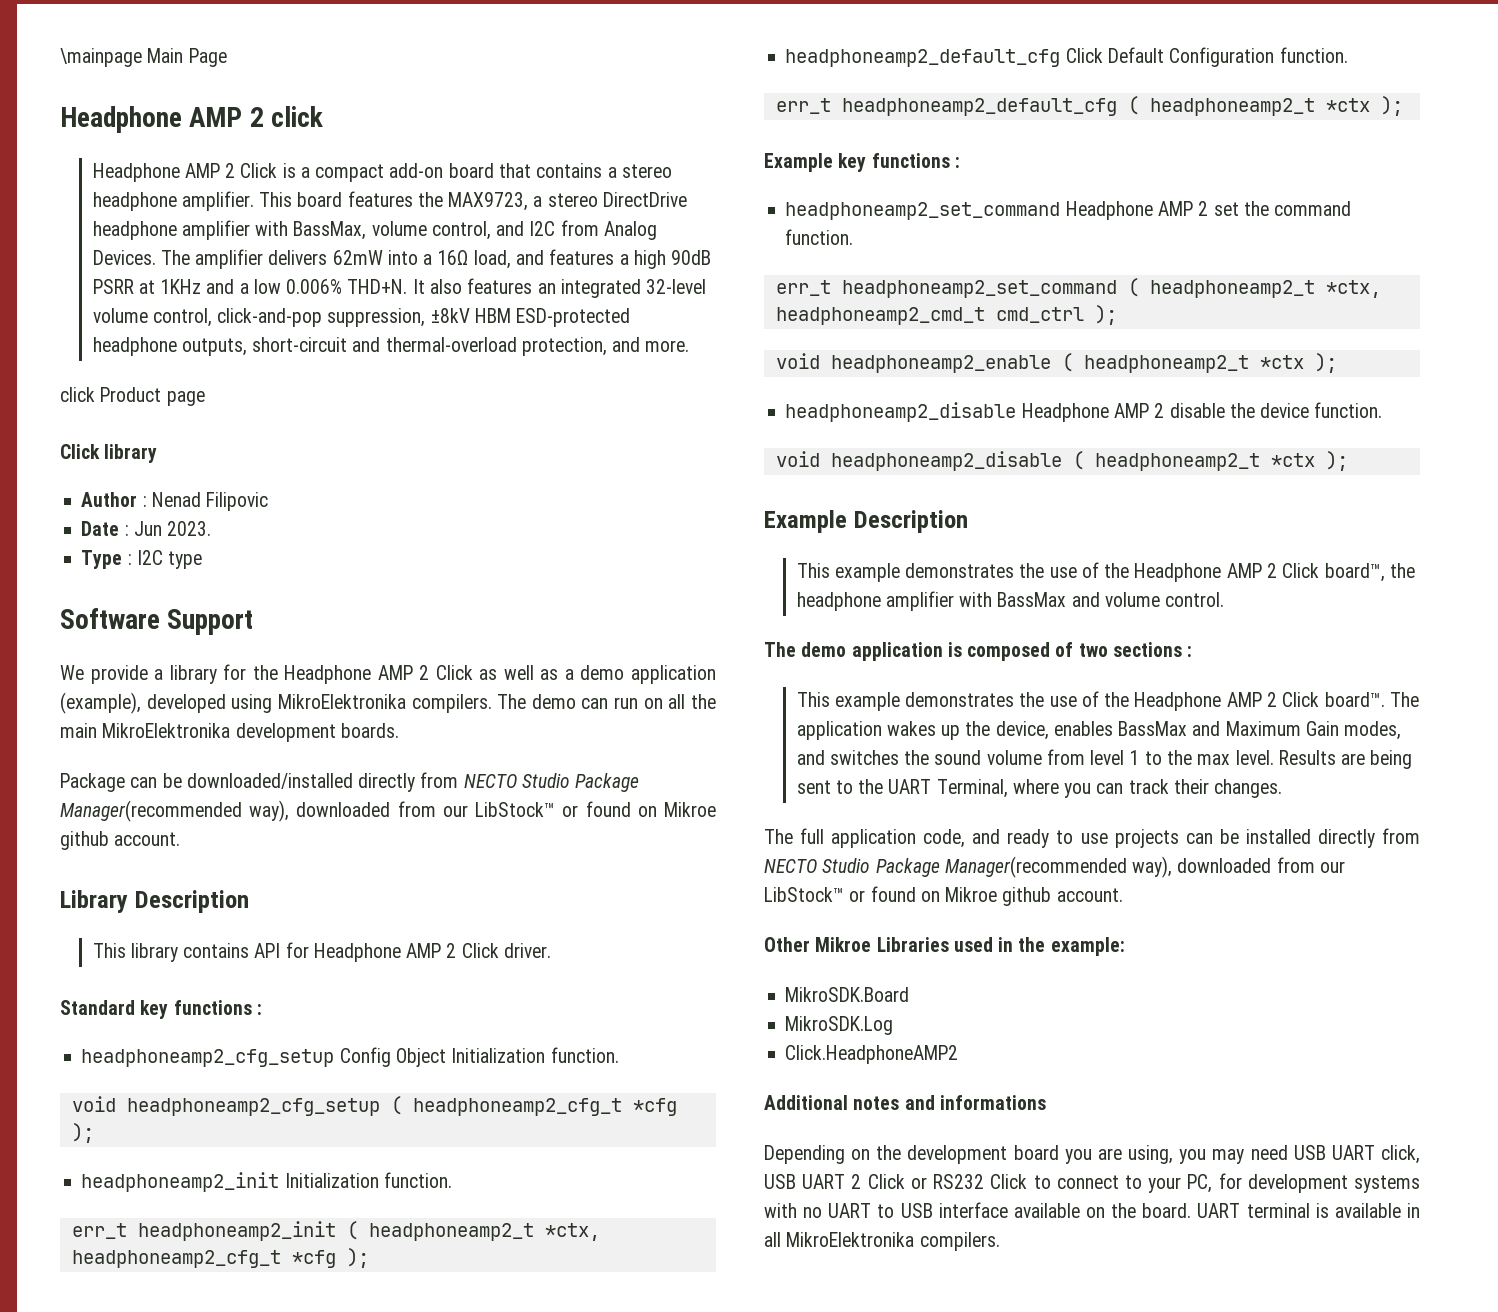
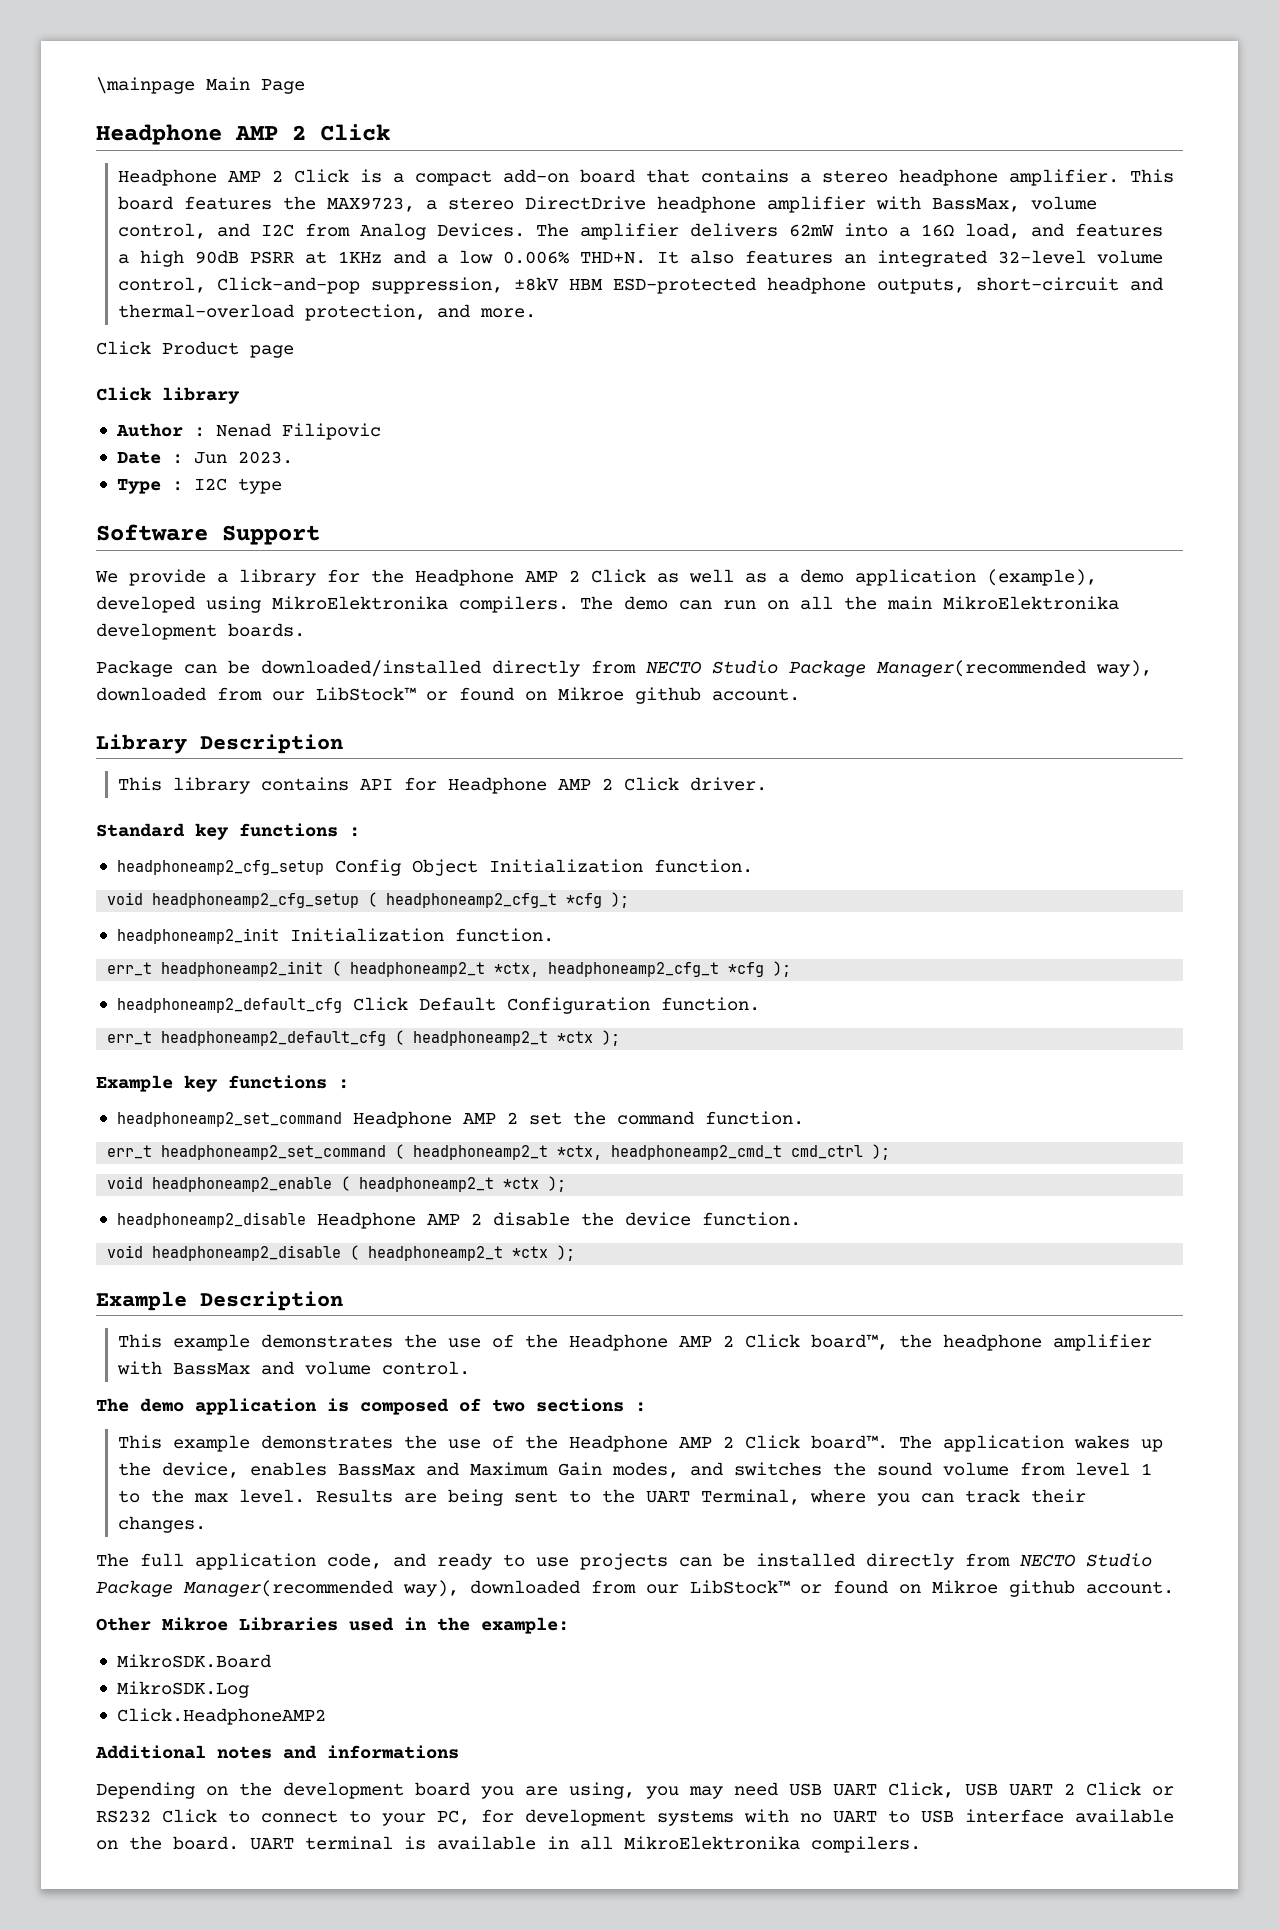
[271,106,324,127] click -> [320,124,390,141] Click
[217,308,323,327] click-and-pop -> [217,277,361,294] Click-and-pop
[60,387,95,402] click -> [96,341,151,355] Click
[1381,1145,1420,1164] click, -> [888,1782,954,1798] Click,

